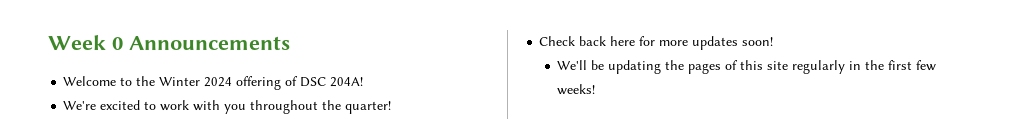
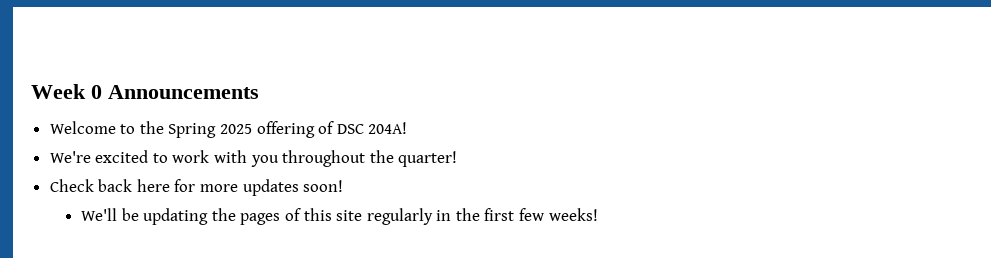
[159,77,233,87] Winter 2024 -> [168,123,253,138] Spring 2025

